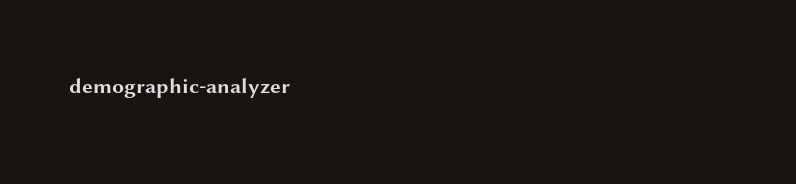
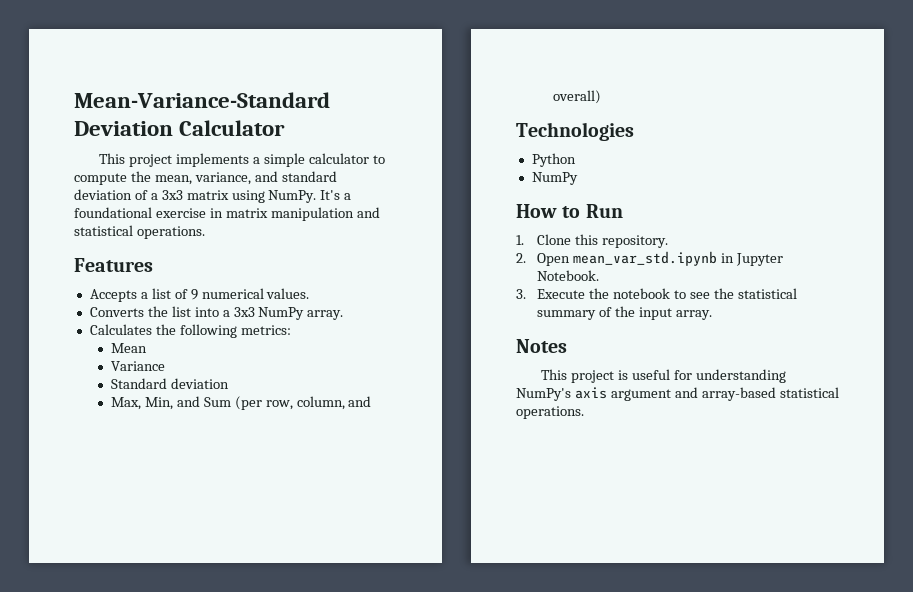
[69,78,290,98] demographic-analyzer -> [74,92,330,108] [74,120,286,136] [99,153,385,167] [74,171,337,185] [74,189,352,203] [74,207,380,221] [74,225,205,239] [74,258,153,272] [89,288,310,302] [89,306,344,320] [89,324,291,338] [111,343,148,353] [111,361,166,371] [111,378,229,389] [111,396,372,410] [553,90,602,104] [516,122,634,141] [531,153,576,167] [531,172,578,185] [516,204,623,218] [516,234,668,248] [516,251,783,266] [537,270,600,281] [516,288,797,299] [537,306,712,320] [516,339,567,353] [541,369,787,383] [516,387,839,401] [516,406,584,419] Mean-Variance-Standard Deviation Calculator // This project implements a simple calculator to compute the mean, variance, and standard deviation of a 3x3 matrix using NumPy. It's a foundational exercise in matrix manipulation and statistical operations. // Features // Accepts a list of 9 numerical values. // Converts the list into a 3x3 NumPy array. // Calculates the following metrics: // Mean // Variance // Standard deviation // Max, Min, and Sum (per row, column, and overall) // Technologies // Python // NumPy // How to Run // 1. Clone this repository. // 2. Open mean_var_std.ipynb in Jupyter Notebook. // 3. Execute the notebook to see the statistical summary of the input array. // Notes // This project is useful for understanding NumPy's axis argument and array-based statistical operations.

